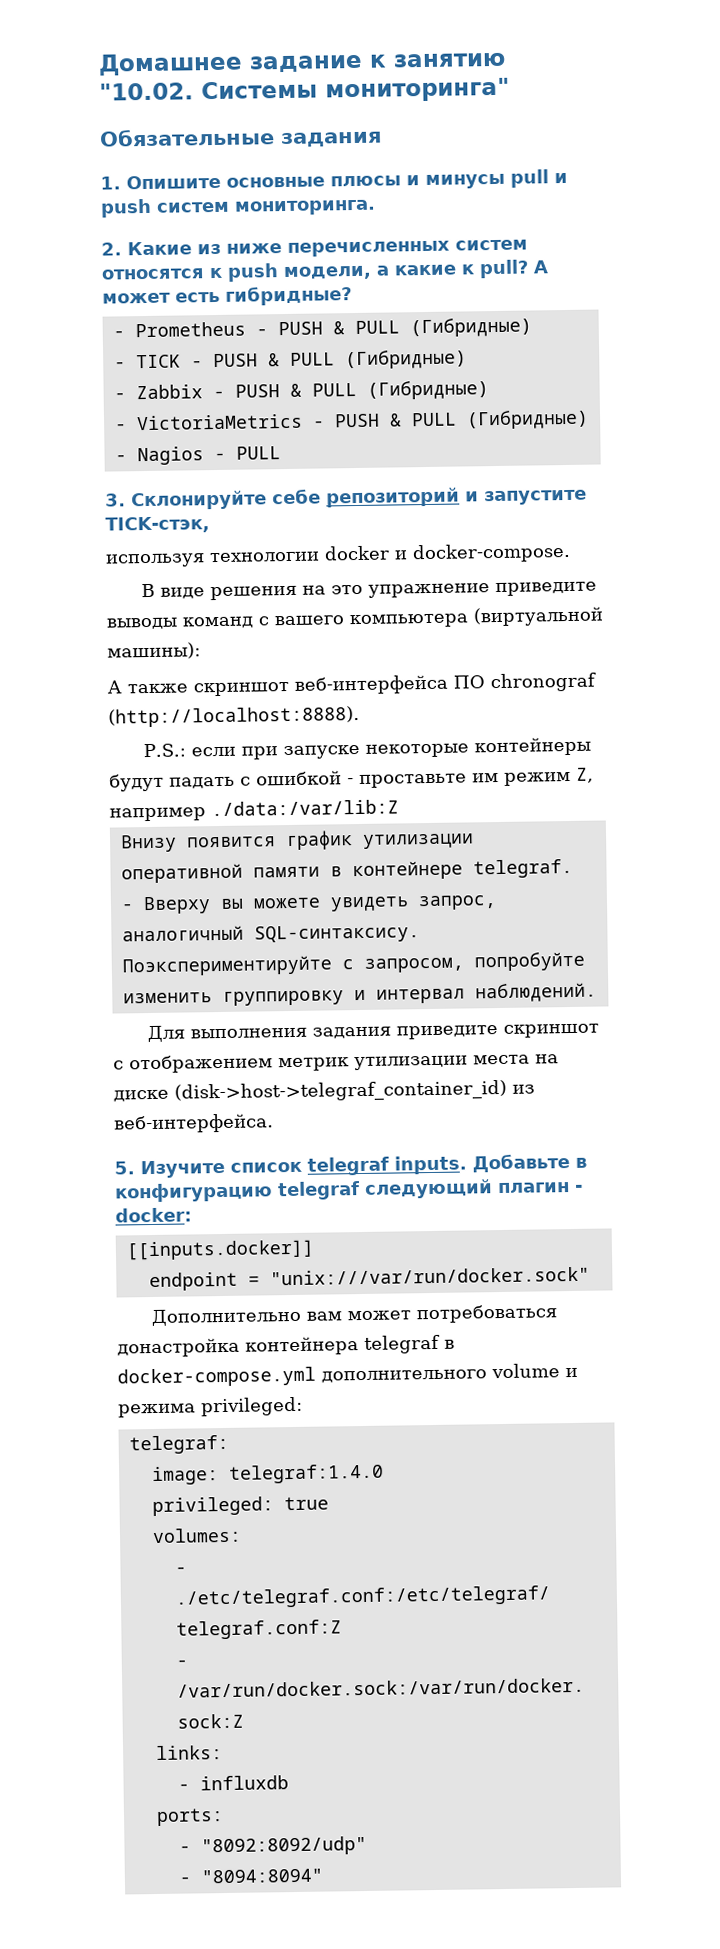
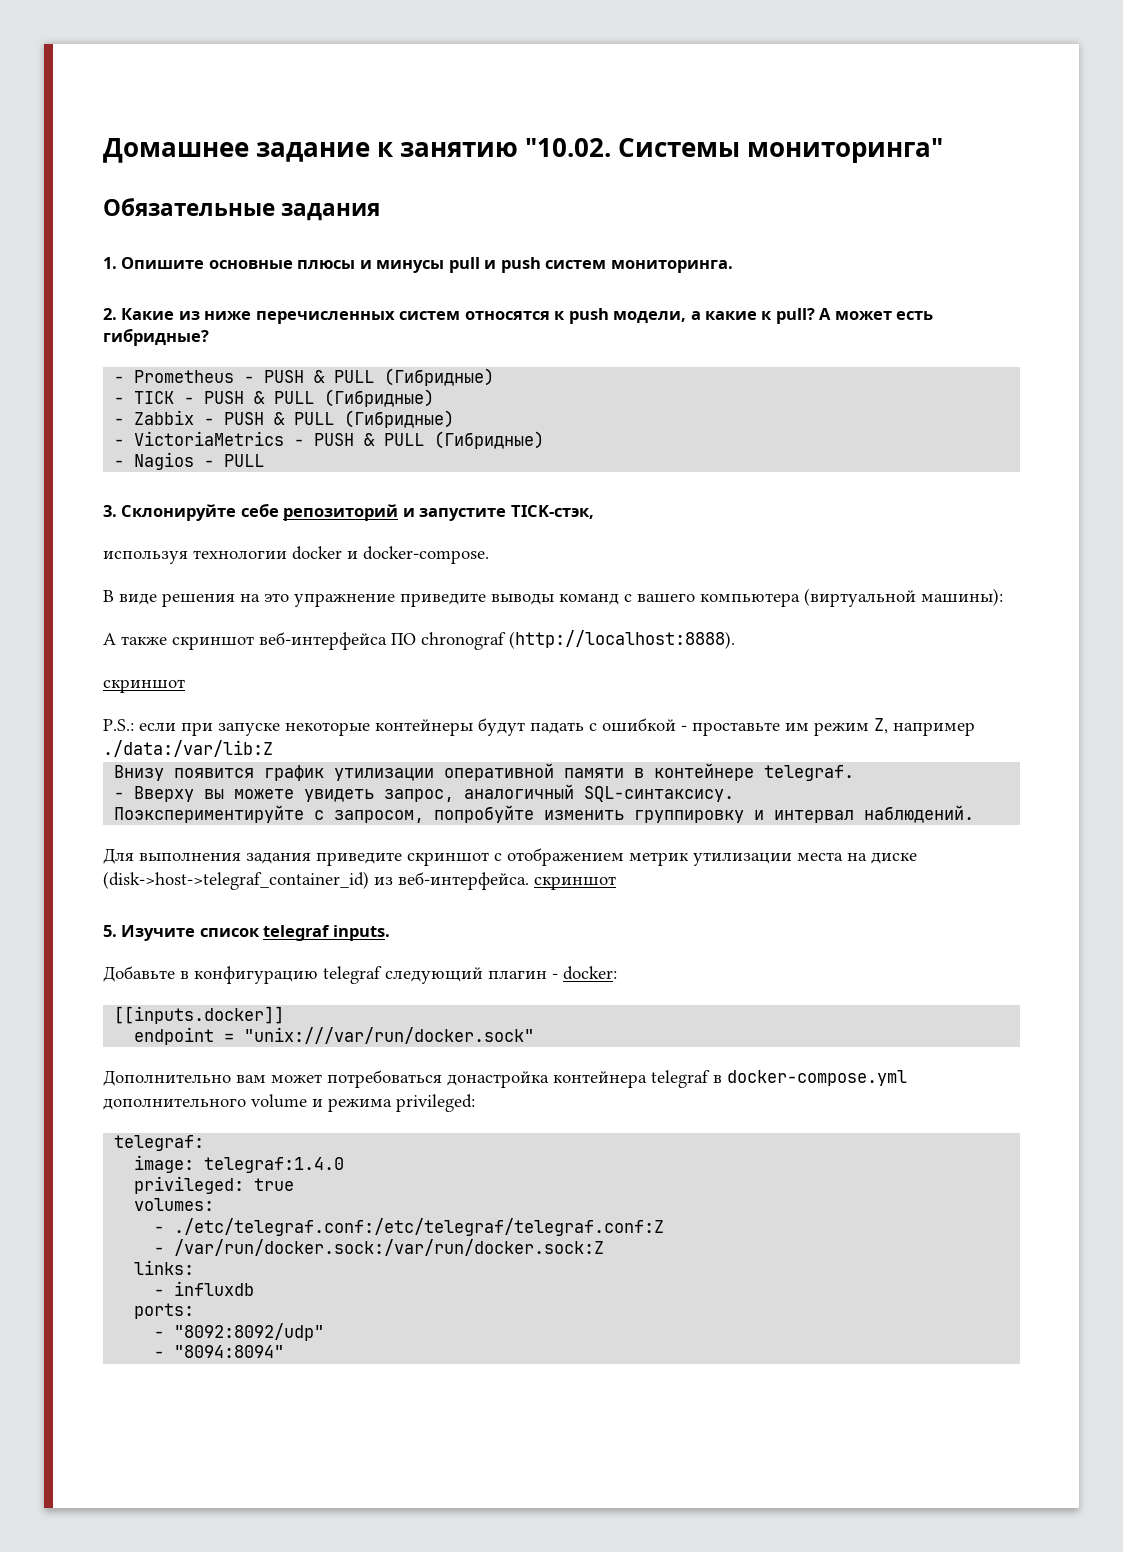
(360, 716) none -> [103,679,185,693] // скриншот
(274, 1123) none -> [534,876,616,890] скриншот
(467, 1165) none -> (390, 933) //

